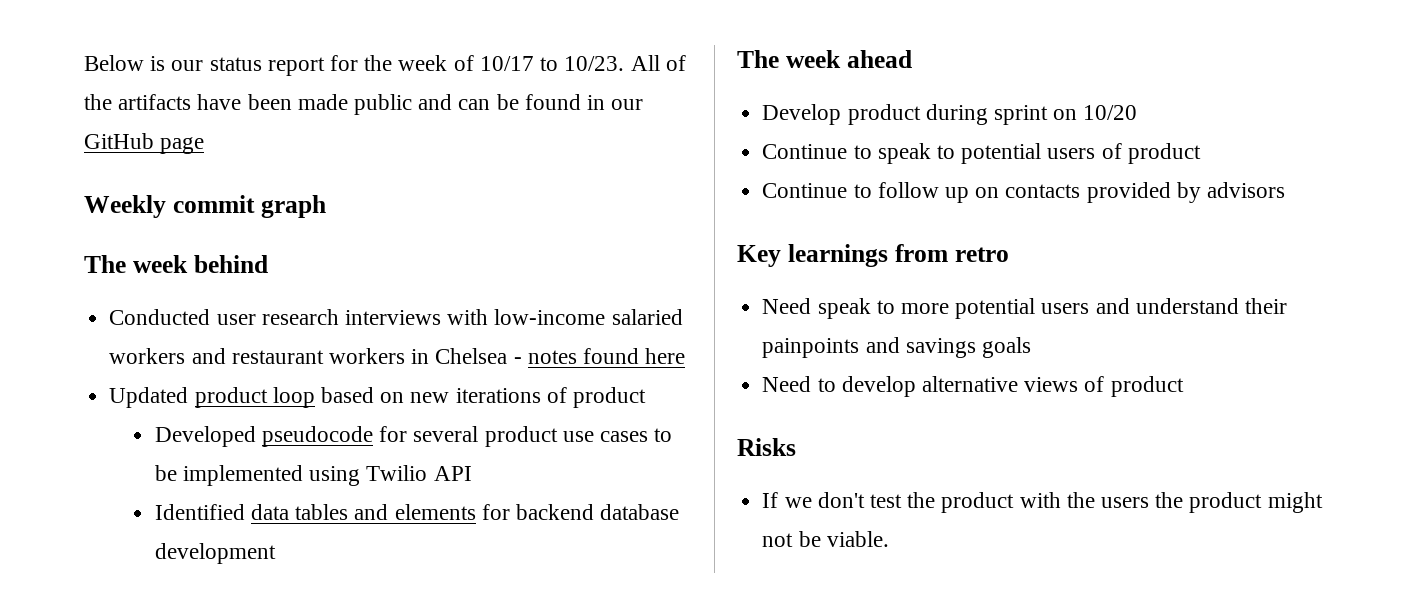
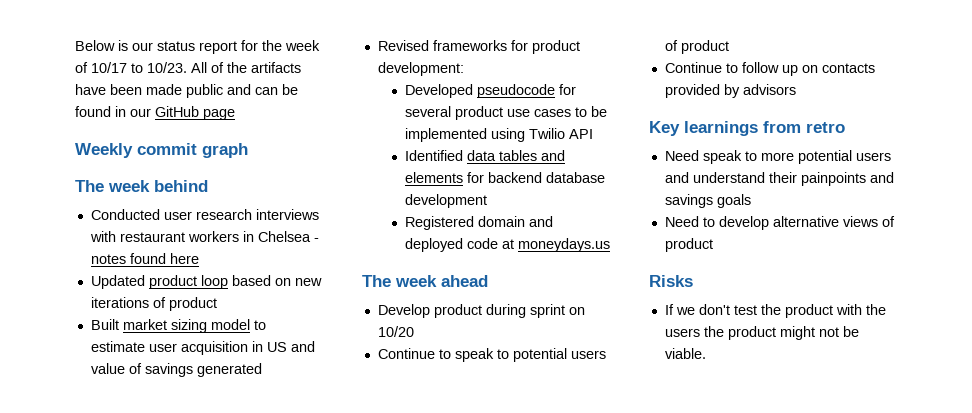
[494,309,683,325] [109,348,226,364] low-income salaried workers and -> (116, 236) none
(646, 397) none -> [90,319,266,333] [90,341,315,355] [90,363,262,377] [377,40,580,54] [377,62,464,76] // Built market sizing model to estimate user acquisition in US and value of savings generated // Revised frameworks for product development:
(276, 553) none -> [404,216,553,230] [404,238,610,252] // Registered domain and deployed code at moneydays.us

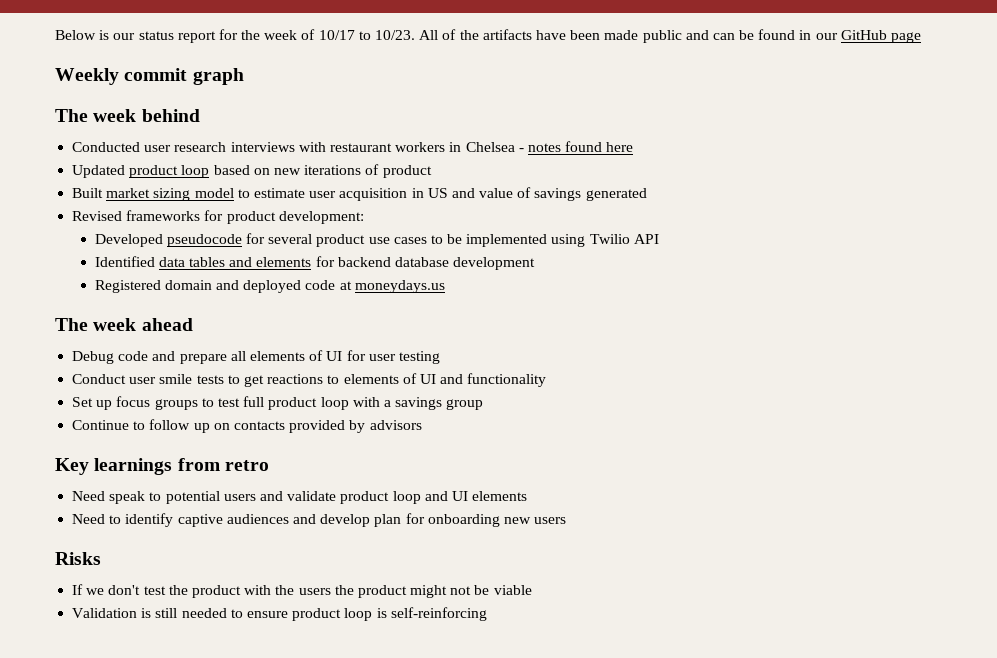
[377,304,585,318] [377,326,414,337] [377,348,606,362] [664,40,729,54] Develop product during sprint on 10/20 // Continue to speak to potential users of product -> [72,350,440,364] [72,373,547,387] [72,396,484,410] Debug code and prepare all elements of UI for user testing // Conduct user smile tests to get reactions to elements of UI and functionality // Set up focus groups to test full product loop with a savings group
[760,152,794,161] more -> (162, 496) none
[692,172,894,186] [664,194,751,208] [664,216,895,230] [664,238,713,252] understand their painpoints and savings goals // Need to develop alternative views of product -> [287,491,528,504] [72,513,567,527] validate product loop and UI elements // Need to identify captive audiences and develop plan for onboarding new users
[664,348,706,359] viable. -> [493,585,532,595] [72,607,487,621] viable // Validation is still needed to ensure product loop is self-reinforcing

